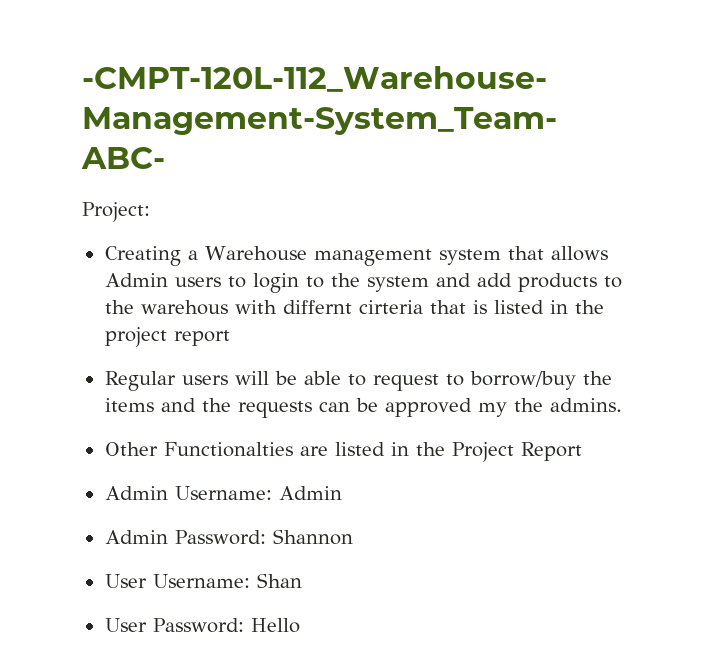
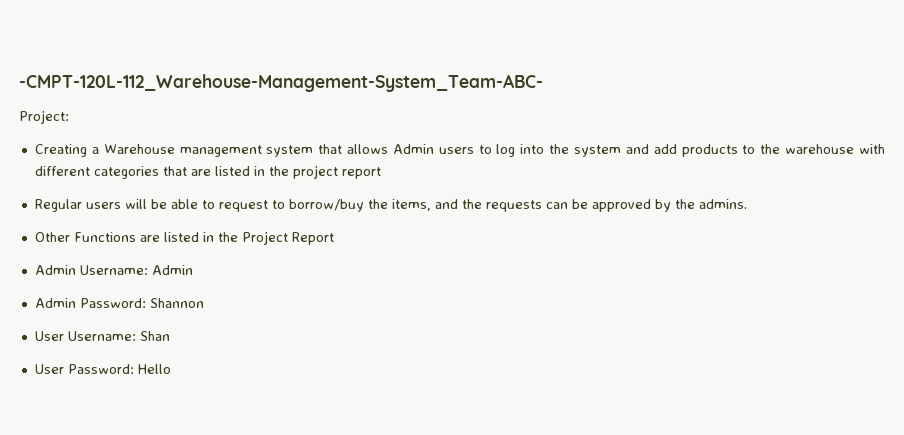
[252,273,324,293] login to -> [496,144,545,157] log into
[140,300,487,315] warehous with differnt cirteria that is -> [785,144,885,154] [34,166,211,179] warehouse with different categories that are
[104,398,154,412] items -> [391,199,431,211] items,
[477,402,507,417] my -> [654,199,671,212] by
[163,442,293,457] Functionalties -> [73,232,136,242] Functions

